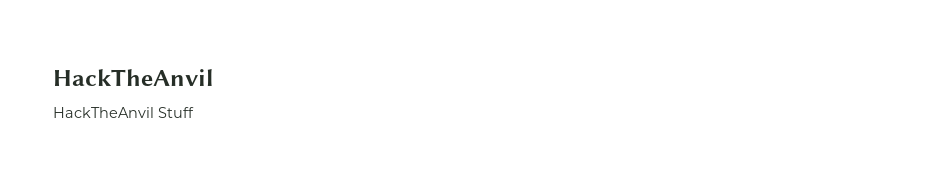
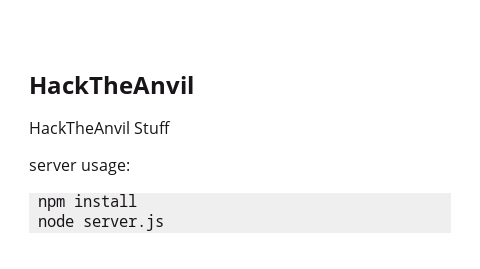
(194, 112) none -> [29,162,131,175] [38,194,138,211] [38,214,165,231] // server usage: // npm install // node server.js

